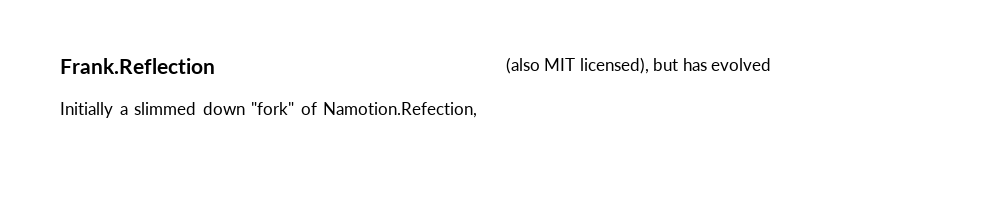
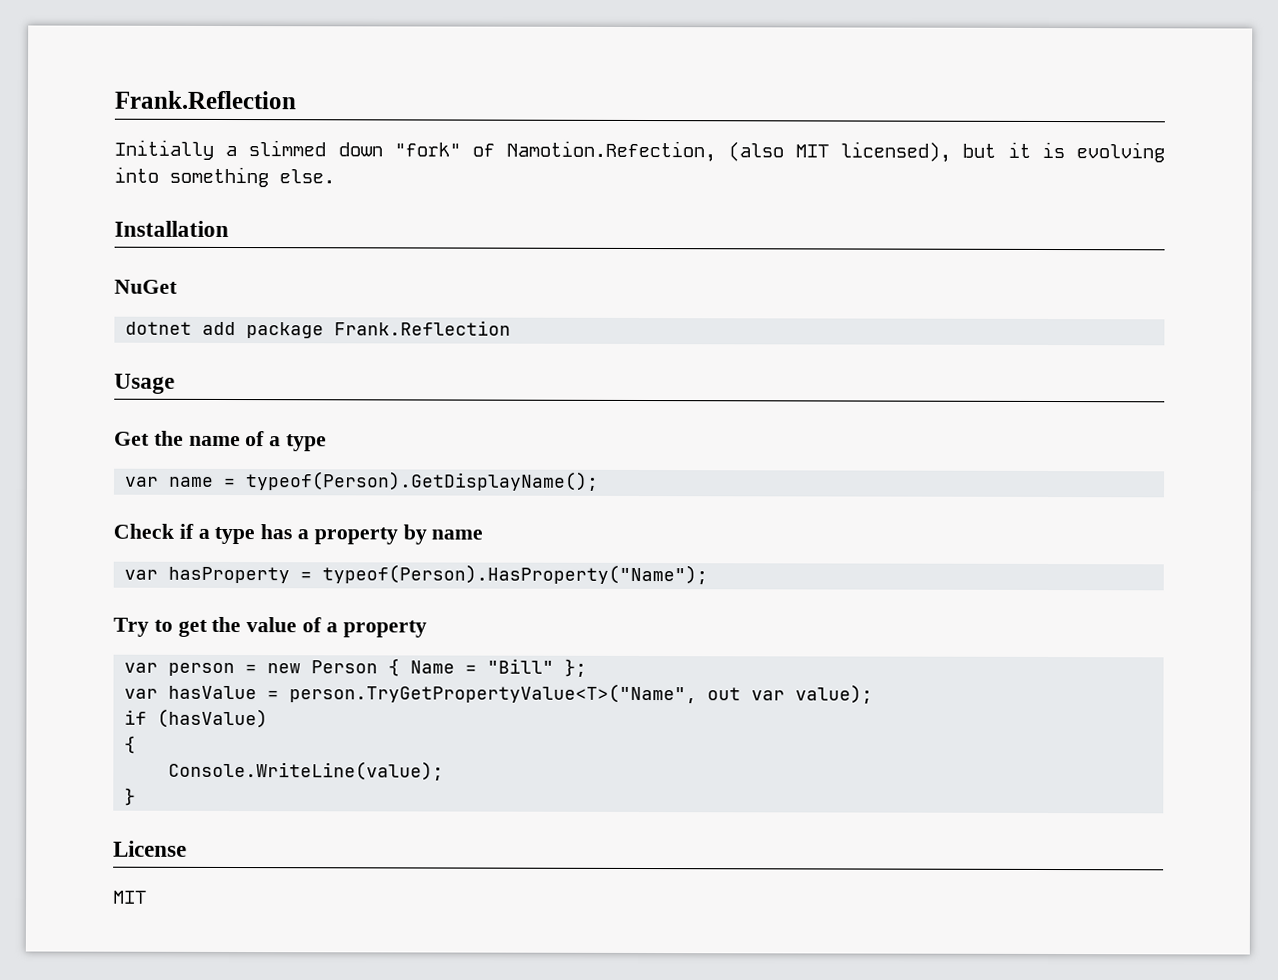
[682,58,772,71] has evolved -> [1007,141,1166,163] [114,166,335,188] [114,220,229,237] [114,279,178,294] [125,320,512,339] [114,373,175,394] [114,430,328,452] [125,471,600,491] [113,523,484,545] [124,564,709,585] [113,616,427,638] [124,658,588,677] [124,683,874,704] [124,708,269,729] [124,735,137,754] [168,760,445,781] [124,787,137,806] [113,840,187,857] [112,890,147,904] it is evolving into something else. // Installation // NuGet // dotnet add package Frank.Reflection // Usage // Get the name of a type // var name = typeof(Person).GetDisplayName(); // Check if a type has a property by name // var hasProperty = typeof(Person).HasProperty("Name"); // Try to get the value of a property // var person = new Person { Name = "Bill" }; // var hasValue = person.TryGetPropertyValue<T>("Name", out var value); // if (hasValue) // { // Console.WriteLine(value); // } // License // MIT

